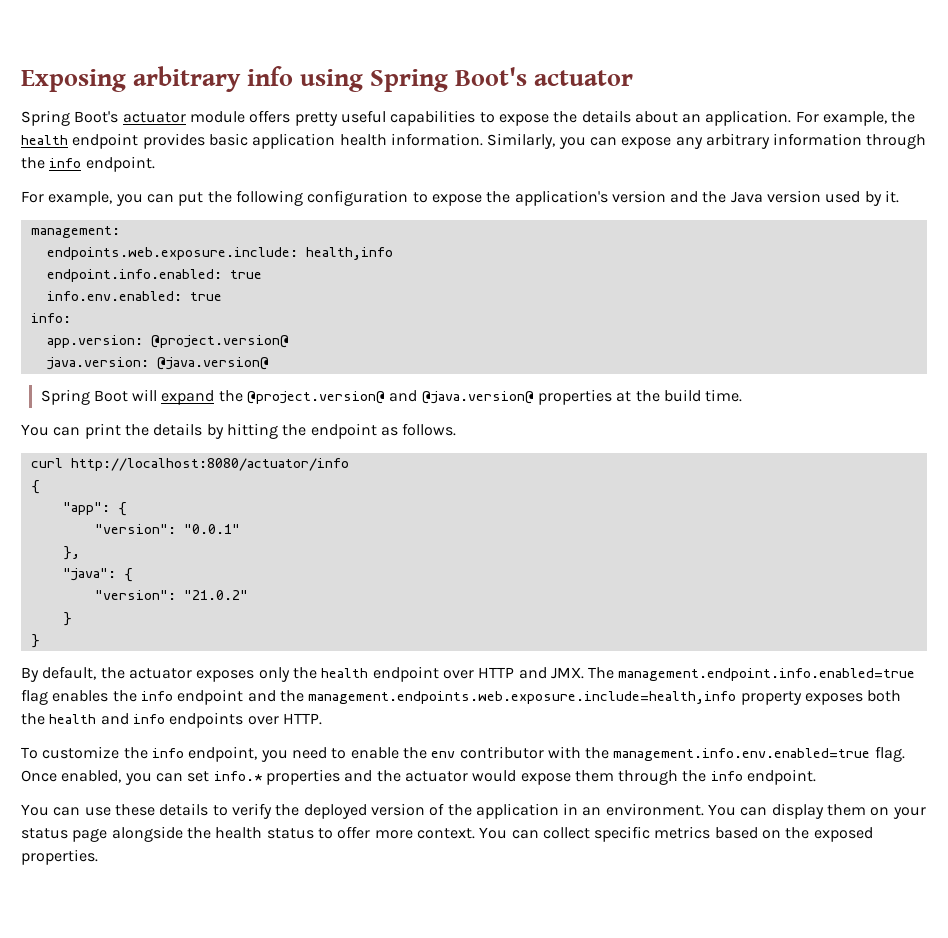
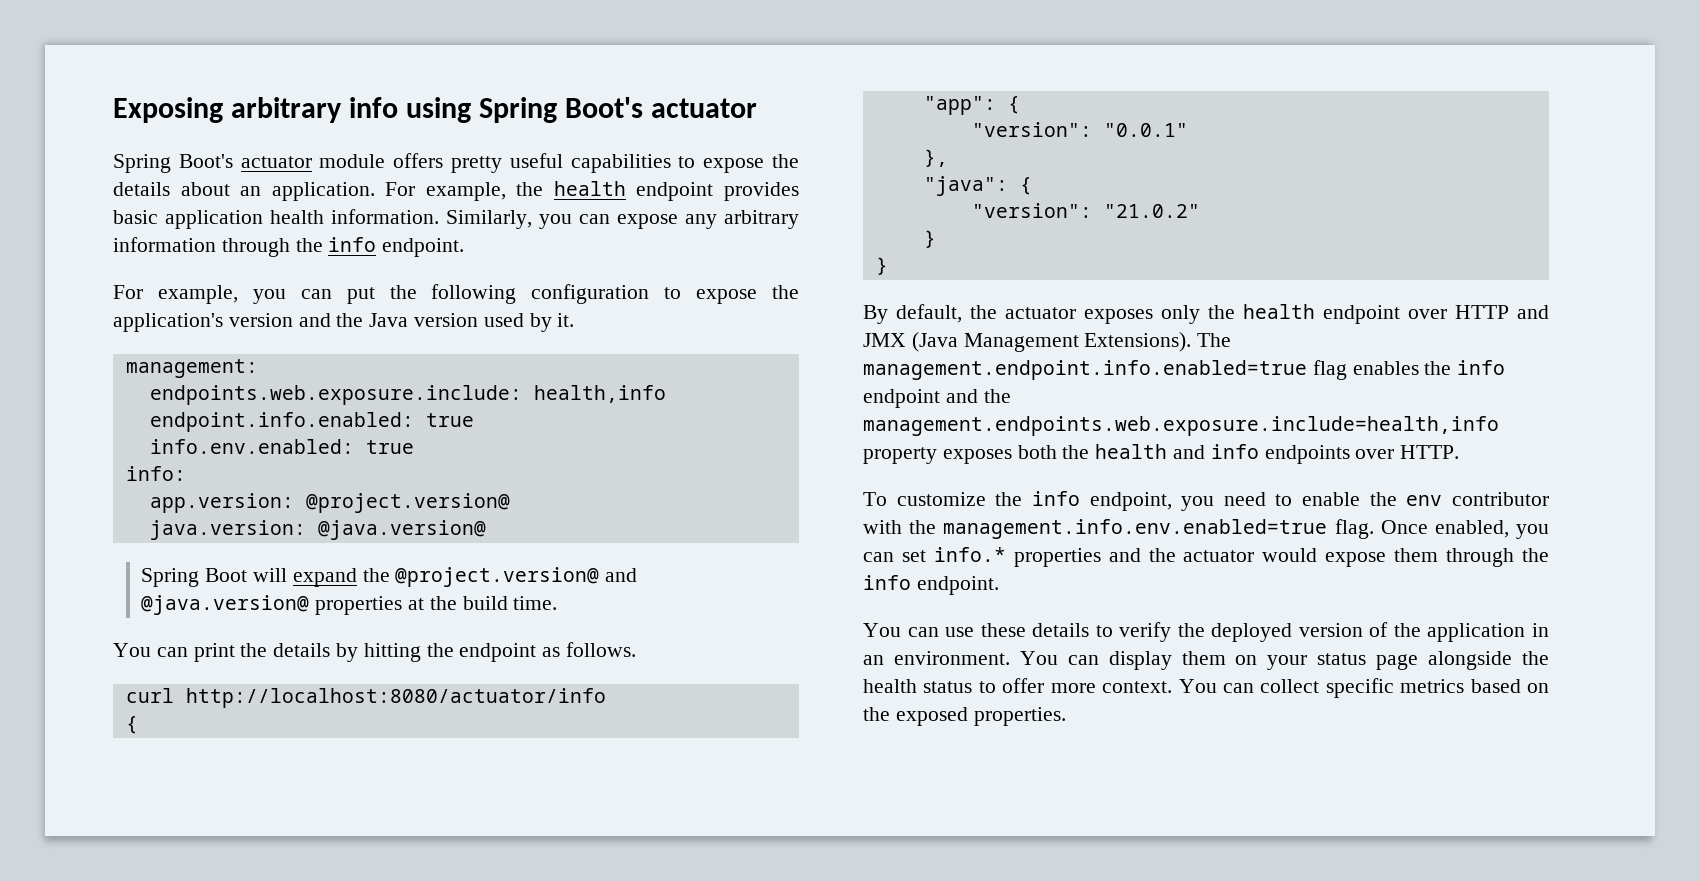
[550,667,584,679] JMX. -> [863,332,1192,352] JMX (Java Management Extensions).

